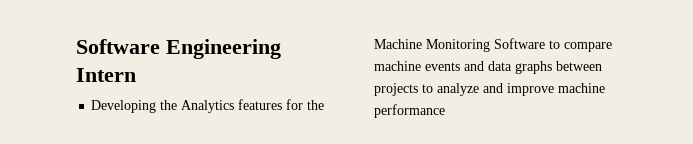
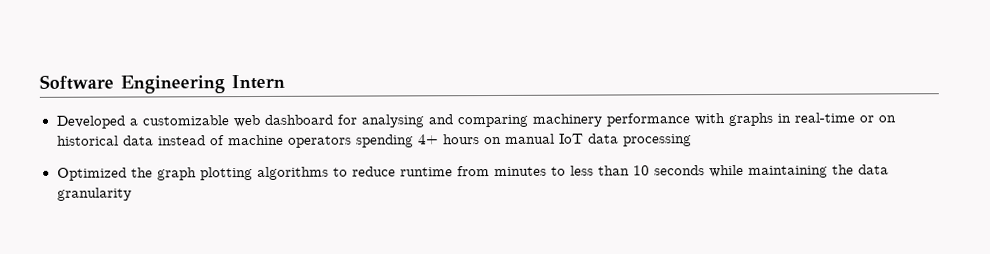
[91,99,325,113] [374,38,613,52] [374,61,603,74] [374,83,606,96] [374,104,446,118] Developing the Analytics features for the Machine Monitoring Software to compare machine events and data graphs between projects to analyze and improve machine performance -> [55,112,896,129] [56,133,692,148] [56,164,889,181] [56,187,132,201] Developed a customizable web dashboard for analysing and comparing machinery performance with graphs in real-time or on historical data instead of machine operators spending 4+ hours on manual IoT data processing // Optimized the graph plotting algorithms to reduce runtime from minutes to less than 10 seconds while maintaining the data granularity

